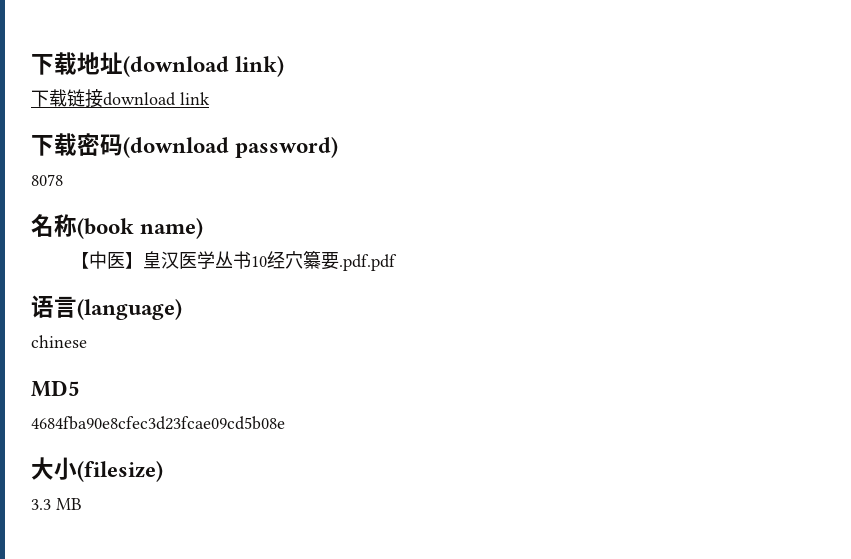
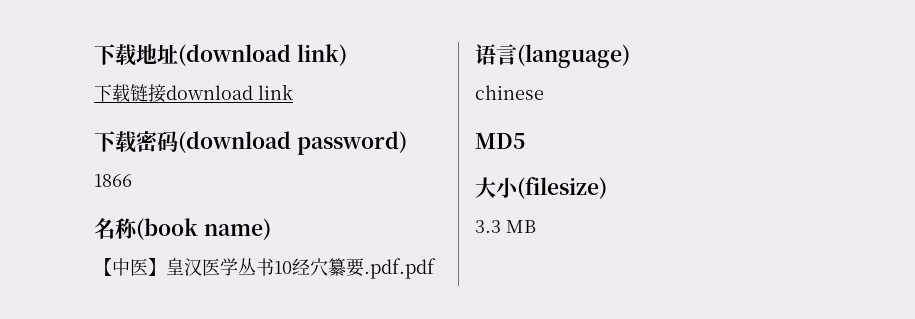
[31,174,63,186] 8078 -> [94,174,132,187] 1866
[31,416,285,430] // 4684fba90e8cfec3d23fcae09cd5b08e -> (525, 141) none

